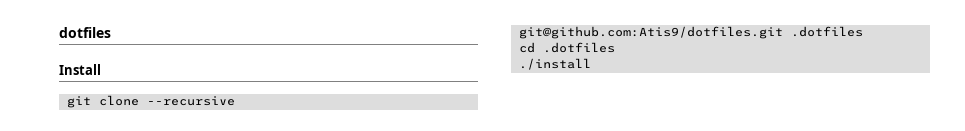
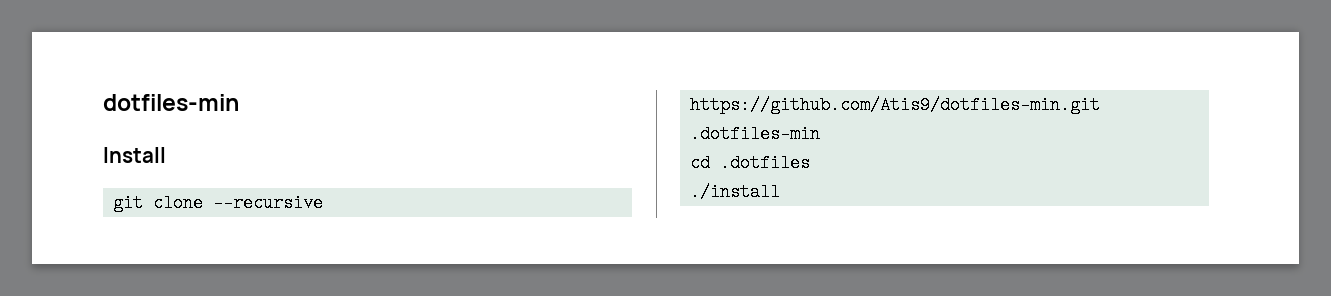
[59,27,111,38] dotfiles -> [103,94,239,111] dotfiles-min
[518,26,863,39] git@github.com:Atis9/dotfiles.git .dotfiles -> [689,96,1100,114] [689,125,820,143] https://github.com/Atis9/dotfiles-min.git .dotfiles-min

